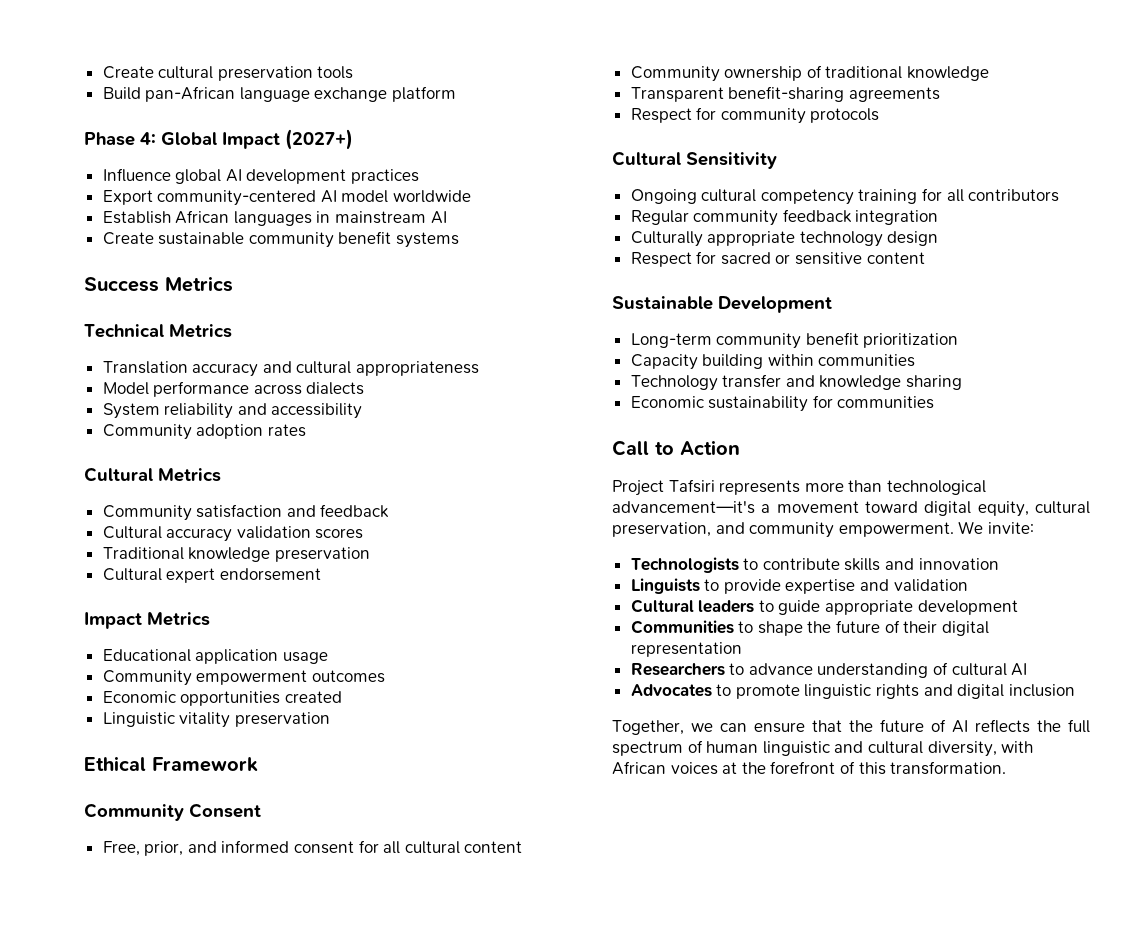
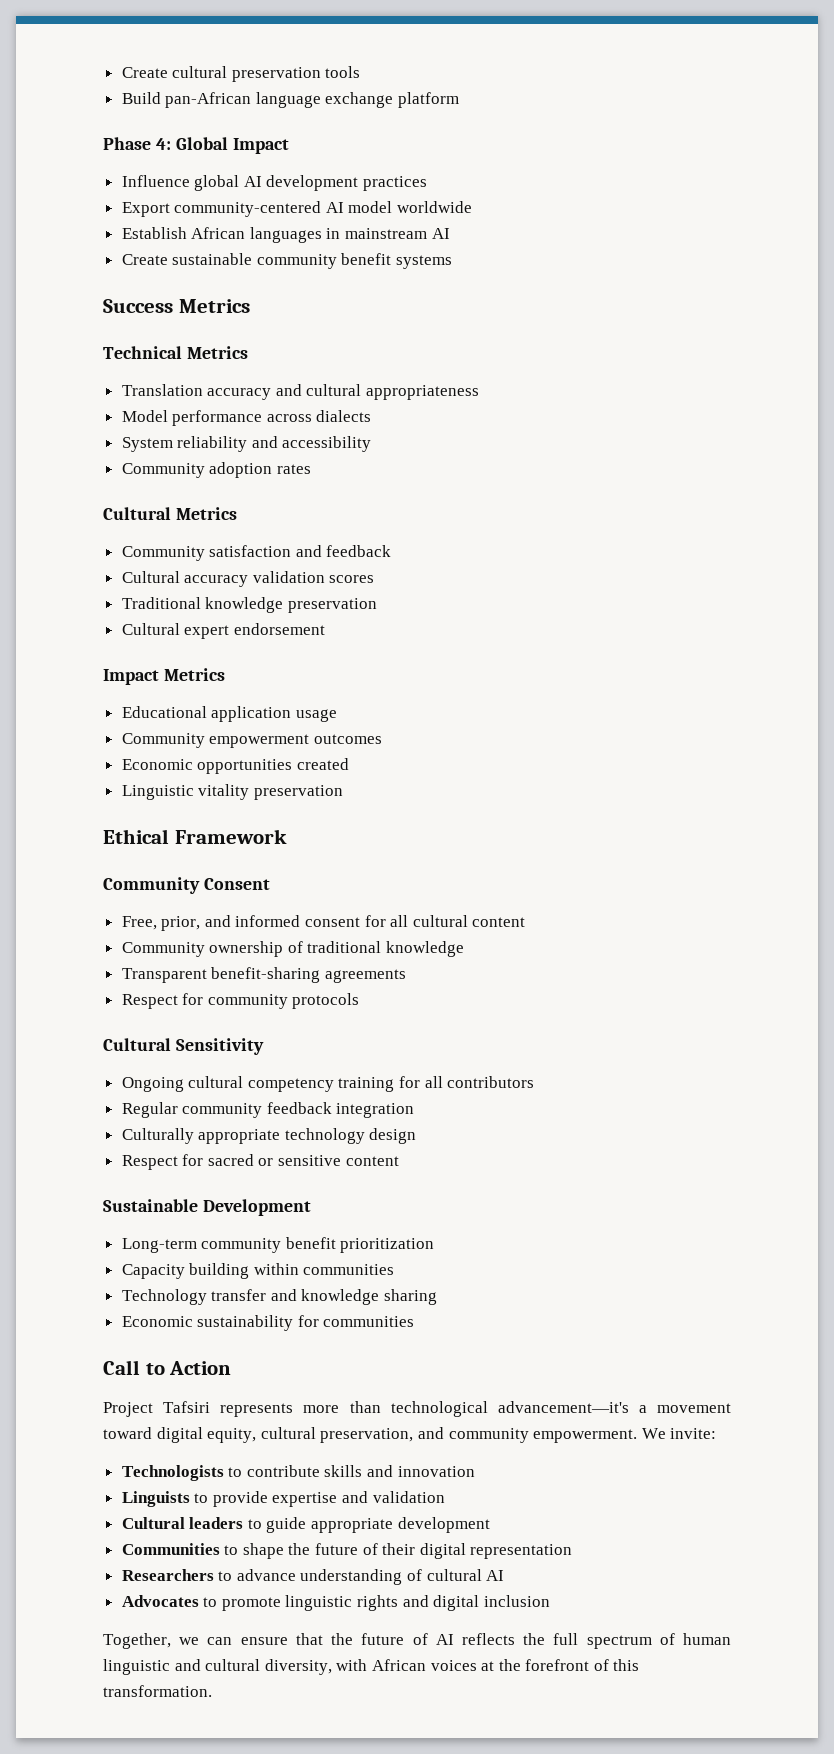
[285,129,353,150] (2027+) -> (289, 146) none

